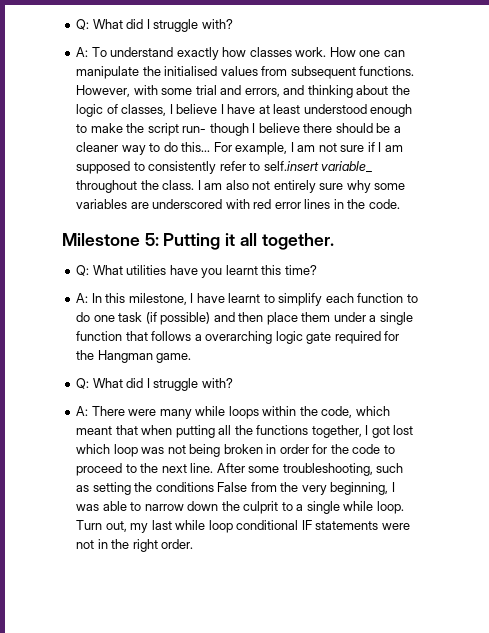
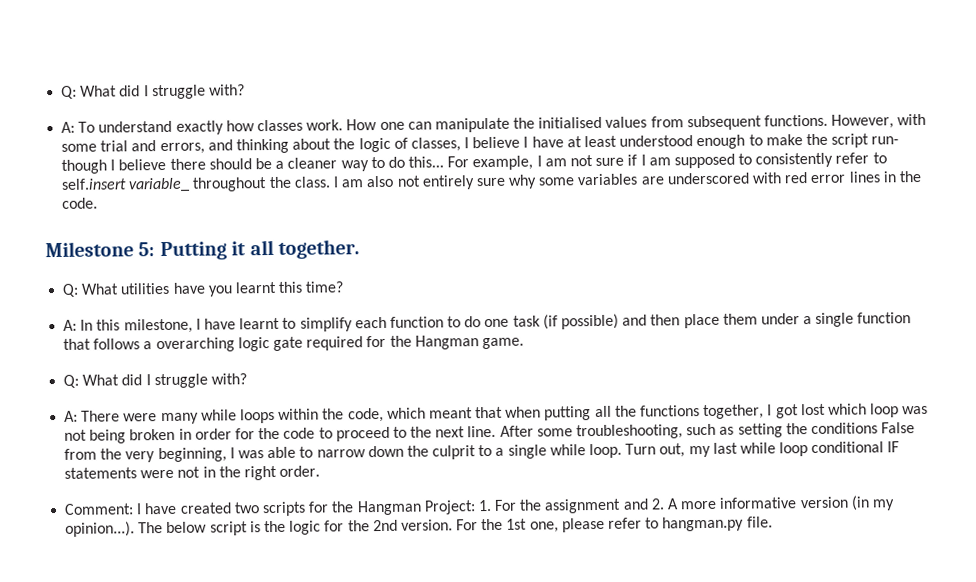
(194, 544) none -> [64,495,895,517] [65,516,773,537] // Comment: I have created two scripts for the Hangman Project: 1. For the assignment and 2. A more informative version (in my opinion...). The below script is the logic for the 2nd version. For the 1st one, please refer to hangman.py file.

